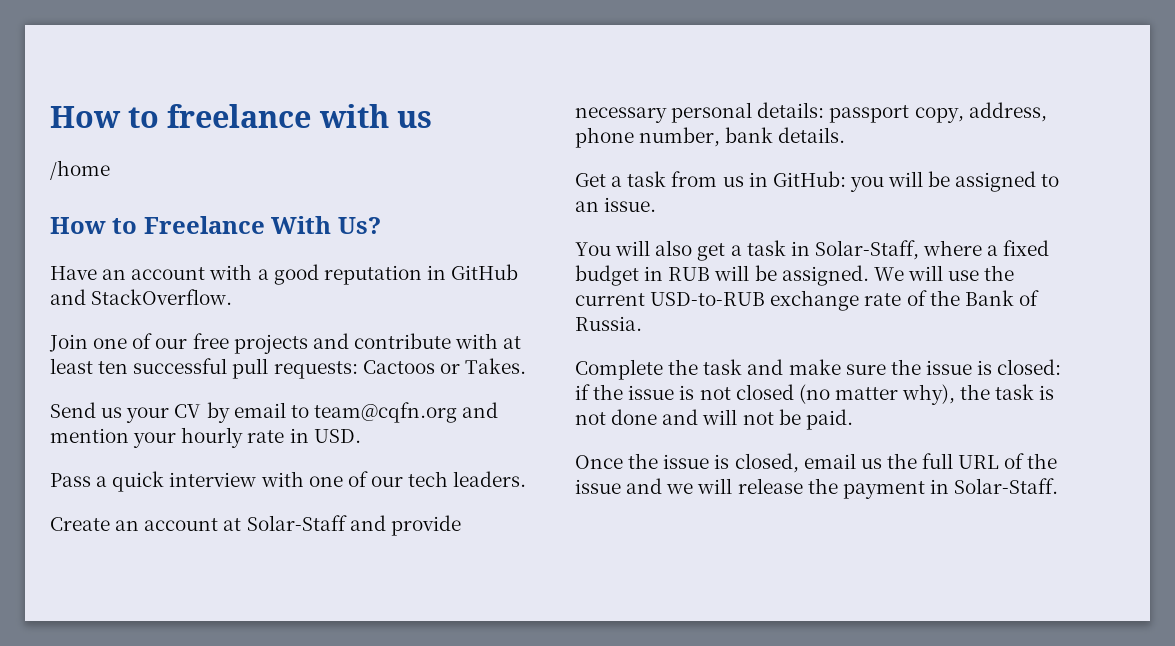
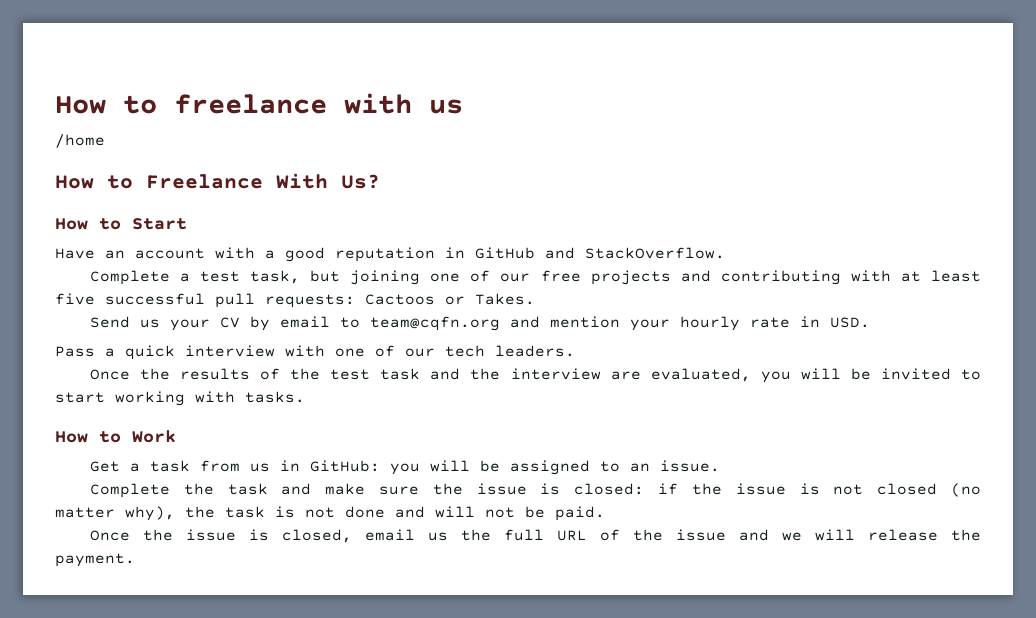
(381, 225) none -> [55,218,187,230] // How to Start
[49,334,88,352] Join -> [89,270,421,285] Complete a test task, but joining
[353,333,451,349] contribute -> [720,270,841,285] contributing
[98,361,129,374] ten -> [55,293,95,305] five
[50,515,461,536] [575,102,1047,123] [575,127,846,148] Create an account at Solar-Staff and provide necessary personal details: passport copy, address, phone number, bank details. -> [89,368,981,383] [55,391,305,406] [55,430,176,443] Once the results of the test task and the interview are evaluated, you will be invited to start working with tasks. // How to Work
[575,240,1050,261] [575,265,1015,286] [575,290,1039,311] [575,316,642,331] // You will also get a task in Solar-Staff, where a fixed budget in RUB will be assigned. We will use the current USD-to-RUB exchange rate of the Bank of Russia. -> (720, 466) none
[842,478,1059,499] payment in Solar-Staff. -> [55,553,135,567] payment.

